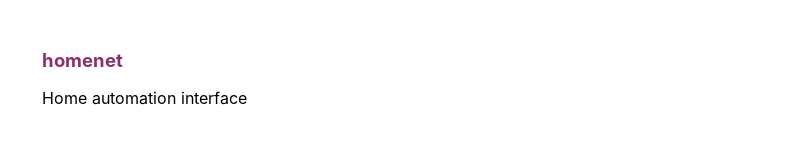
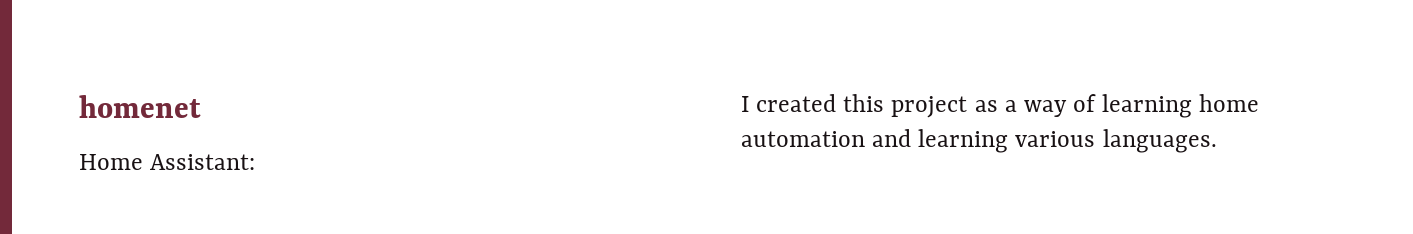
[92,91,247,105] automation interface -> [150,154,256,170] [741,94,1260,118] [741,129,1217,153] Assistant: // I created this project as a way of learning home automation and learning various languages.

